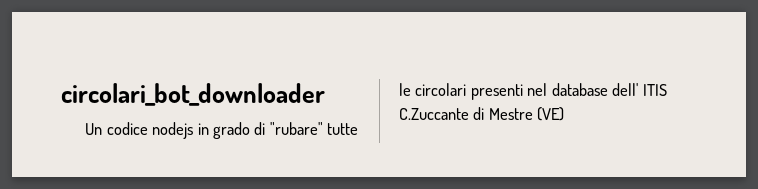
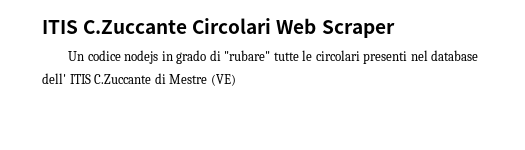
[61,83,325,106] circolari_bot_downloader -> [42,18,395,38] ITIS C.Zuccante Circolari Web Scraper

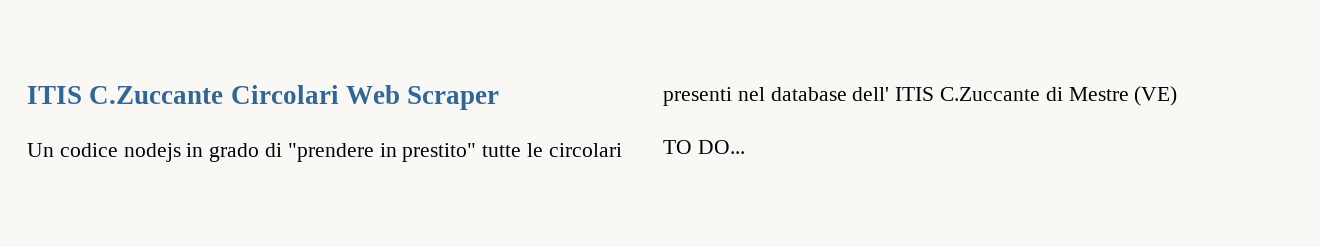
[224,50,271,61] "rubare" -> [287,143,477,162] "prendere in prestito"
(236, 80) none -> [663,140,745,154] // TO DO...

